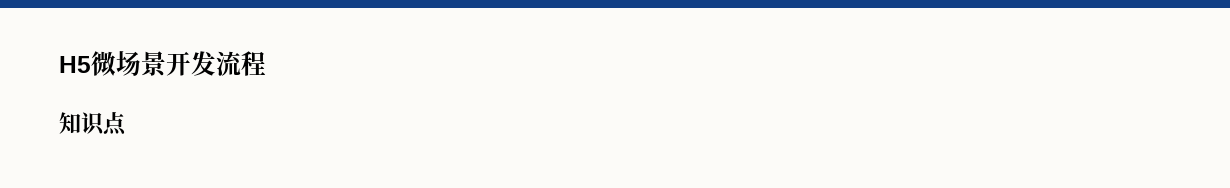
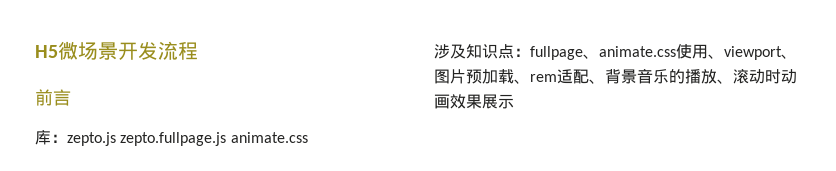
[59,112,127,136] 知识点 -> [35,89,71,106] [35,130,308,146] [434,44,797,60] [434,68,797,84] [434,94,514,109] 前言 // 库：zepto.js zepto.fullpage.js animate.css // 涉及知识点：fullpage、animate.css使用、viewport、图片预加载、rem适配、背景音乐的播放、滚动时动画效果展示

